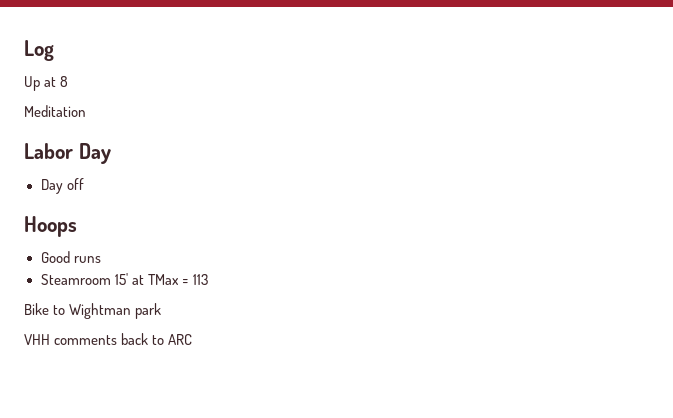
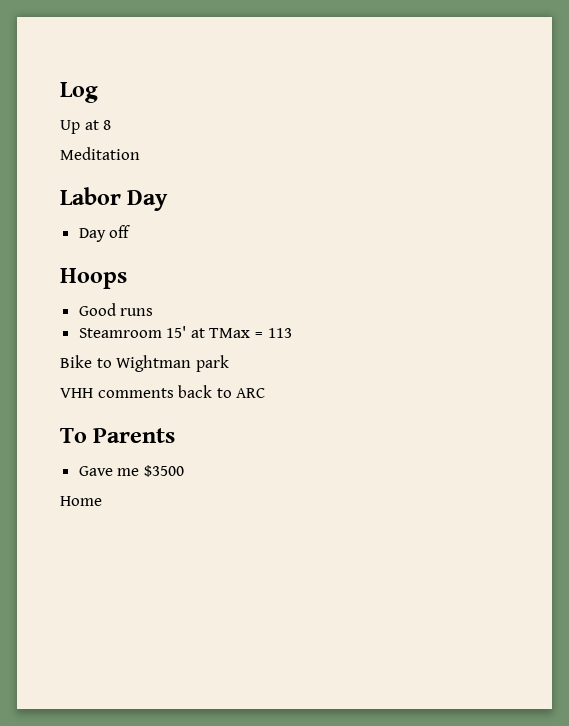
(193, 339) none -> [60,428,176,443] [78,465,184,477] [60,496,102,506] // To Parents // Gave me $3500 // Home

